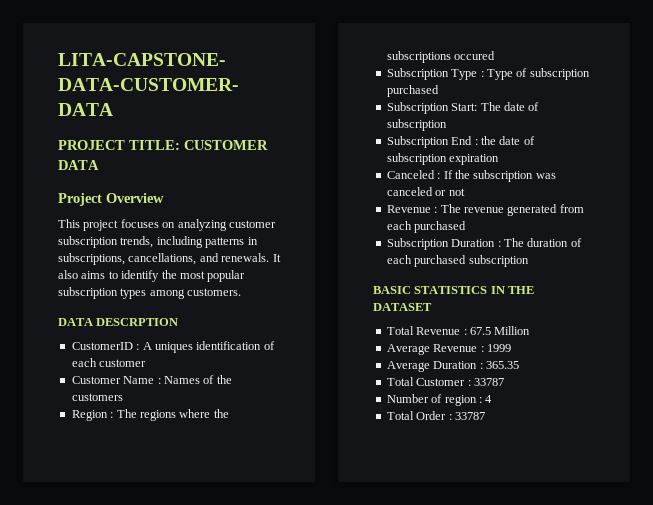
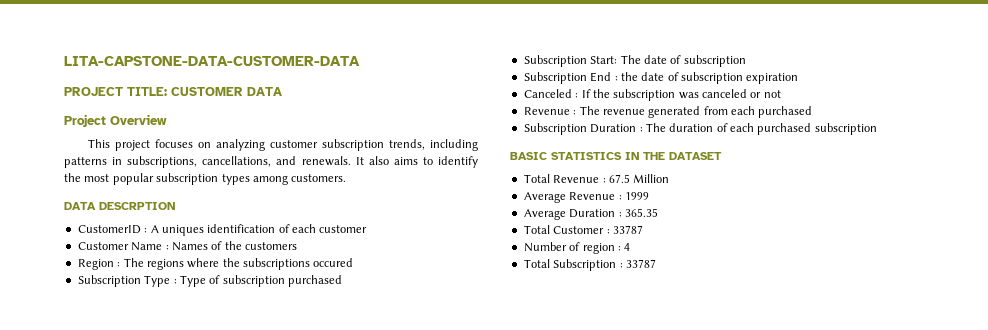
[416,411,447,420] Order -> [553,259,617,271] Subscription

